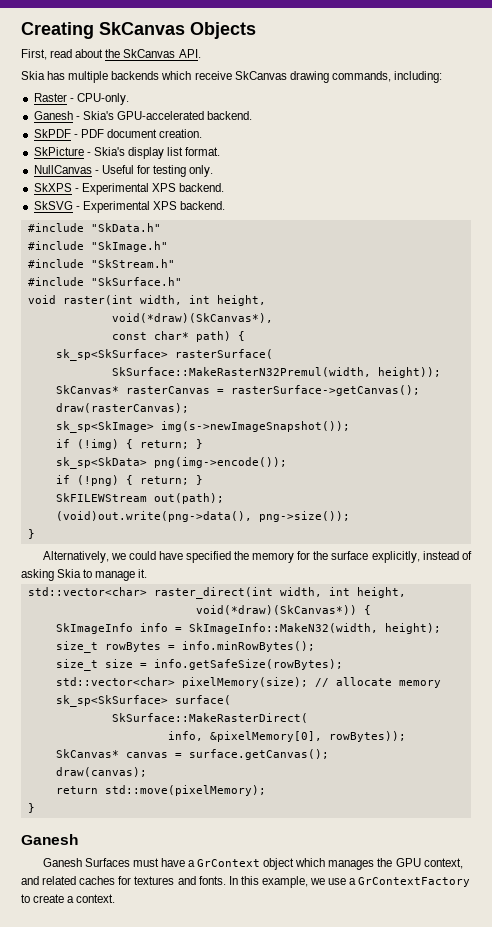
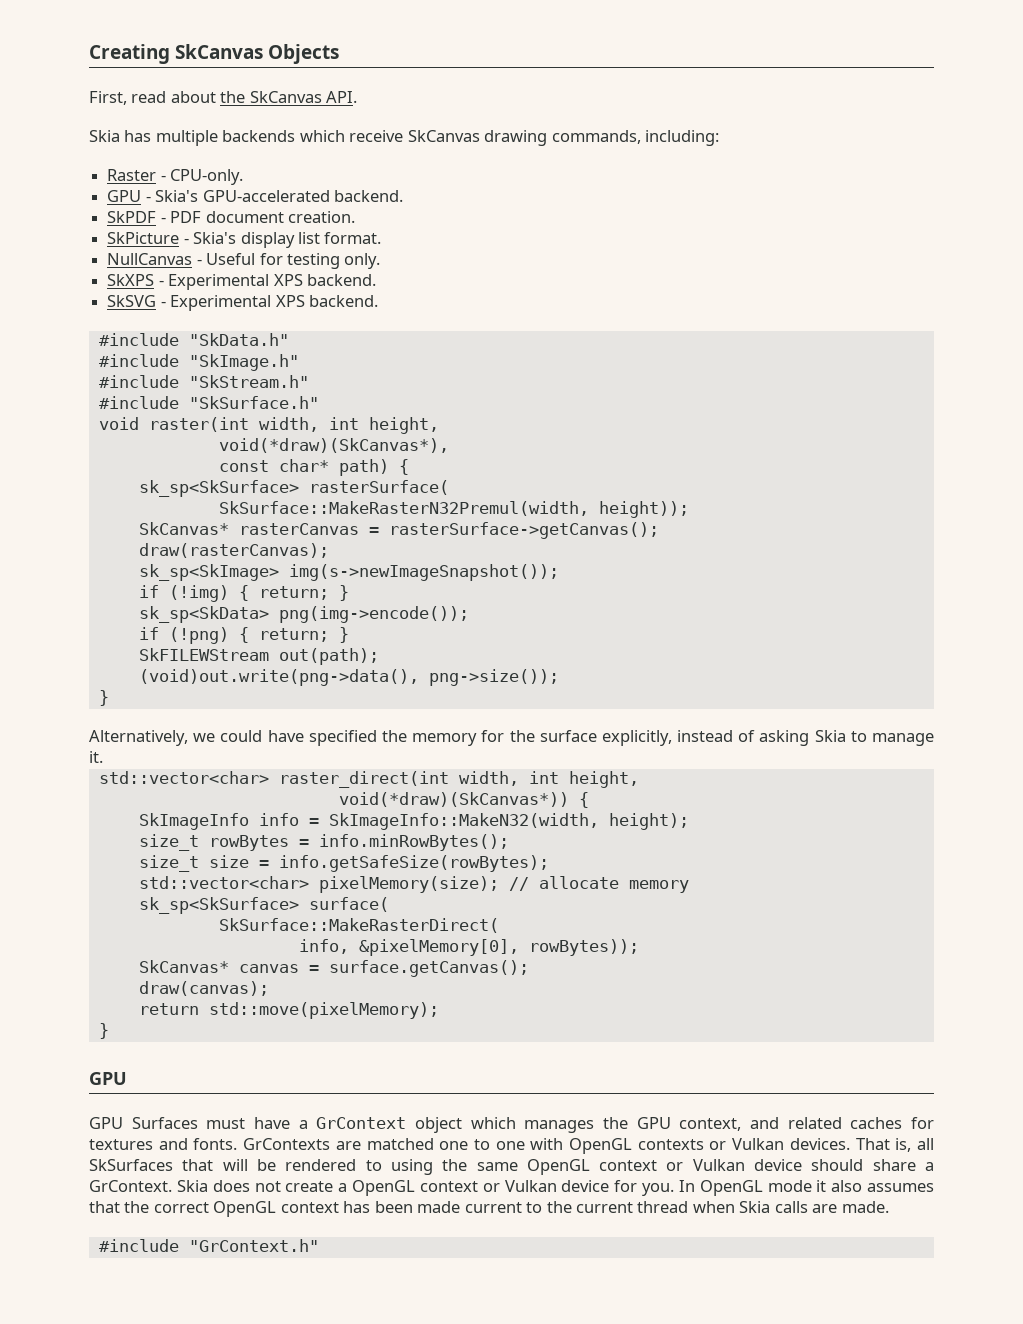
[33,111,73,120] Ganesh -> [107,190,142,202] GPU
[21,834,78,845] [42,858,82,867] Ganesh // Ganesh -> [89,1072,127,1085] [89,1117,123,1129] GPU // GPU
[228,876,471,888] [21,894,116,903] In this example, we use a GrContextFactory to create a context. -> [243,1138,935,1154] [89,1159,934,1175] [89,1180,935,1196] [89,1201,889,1217] [98,1239,319,1252] GrContexts are matched one to one with OpenGL contexts or Vulkan devices. That is, all SkSurfaces that will be rendered to using the same OpenGL context or Vulkan device should share a GrContext. Skia does not create a OpenGL context or Vulkan device for you. In OpenGL mode it also assumes that the correct OpenGL context has been made current to the current thread when Skia calls are made. // #include "GrContext.h"

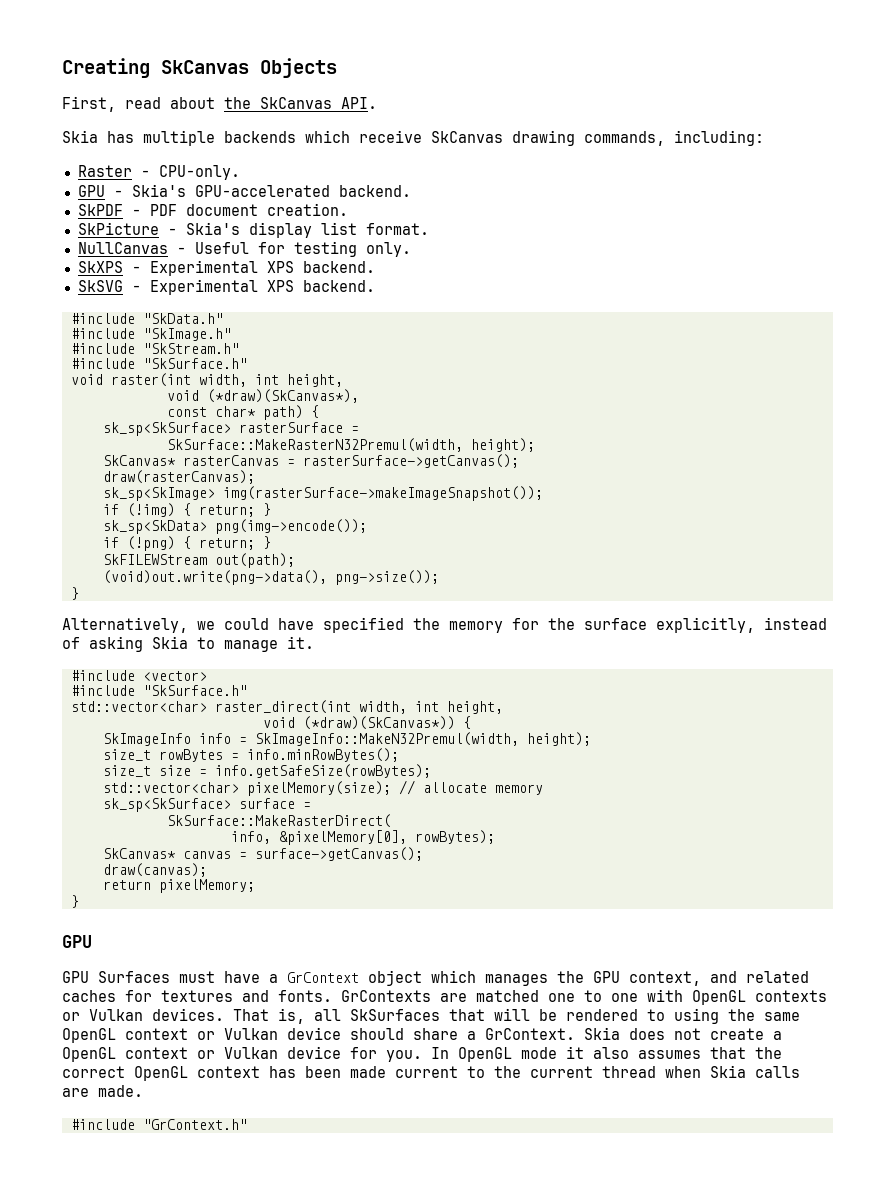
[218,438,449,453] void(*draw)(SkCanvas*), -> [166,389,359,403] void (*draw)(SkCanvas*),
[308,480,449,495] rasterSurface( -> [238,422,359,433] rasterSurface =
[598,501,689,518] height)); -> [470,438,535,452] height);
[288,564,559,581] img(s->newImageSnapshot()); -> [222,486,543,501] img(rasterSurface->makeImageSnapshot());
(103, 757) none -> [70,670,207,681] [70,685,247,696] // #include <vector> // #include "SkSurface.h"
[338,792,569,807] void(*draw)(SkCanvas*)) -> [262,716,455,730] void (*draw)(SkCanvas*))
[328,813,599,830] SkImageInfo::MakeN32(width, -> [254,732,519,746] SkImageInfo::MakeN32Premul(width,
[308,897,389,912] surface( -> [238,798,311,809] surface =
[528,939,639,956] rowBytes)); -> [414,830,495,844] rowBytes);
[328,960,529,977] surface.getCanvas(); -> [254,847,423,861] surface->getCanvas();
[208,1002,439,1019] std::move(pixelMemory); -> [158,879,255,893] pixelMemory;

